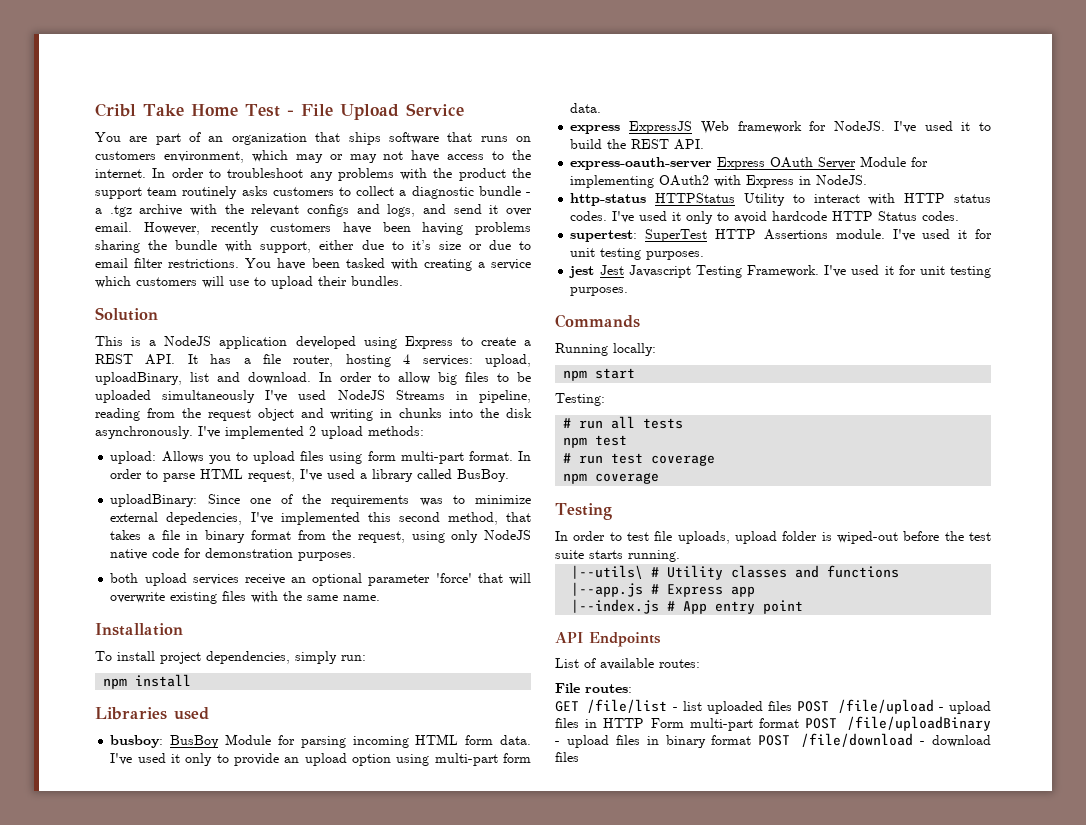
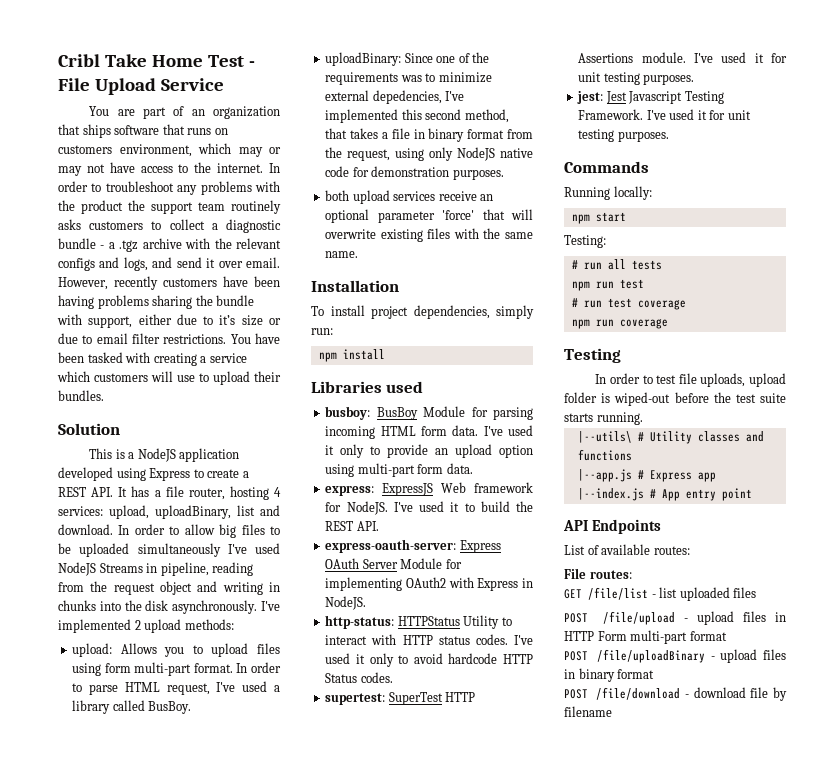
[570,125,621,134] express -> [325,486,375,496] express:
[570,157,713,170] express-oauth-server -> [325,539,457,553] express-oauth-server:
[570,193,647,206] http-status -> [325,615,395,629] http-status:
[569,266,595,278] jest -> [577,91,604,104] jest:
(588, 442) none -> [595,281,614,289] run
(588, 478) none -> [595,319,614,327] run
(793, 706) none -> (757, 592) //
(799, 723) none -> (727, 636) //
(752, 740) none -> (655, 674) //
[555,752,579,762] files -> [750,687,787,701] [564,706,612,717] file by filename

